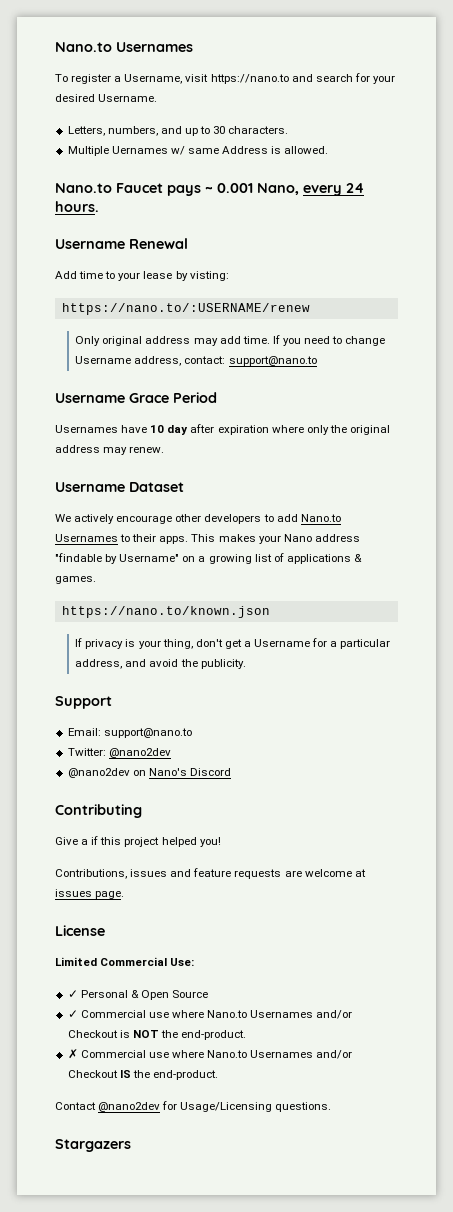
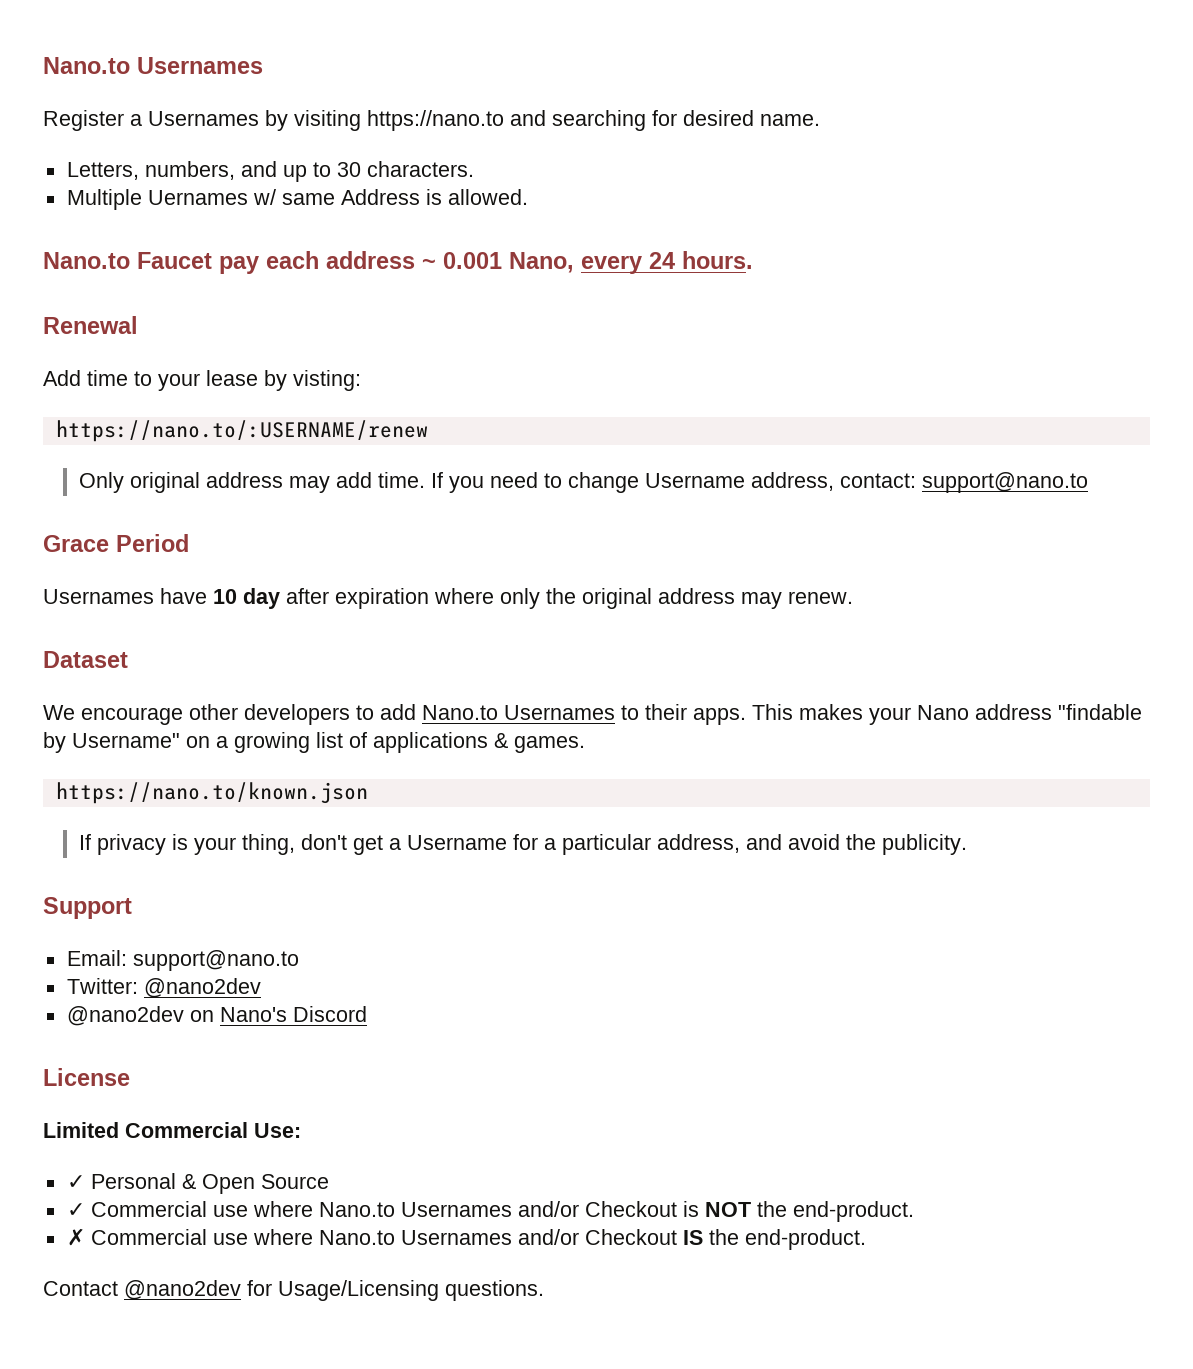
[55,73,395,84] [55,94,158,102] To register a Username, visit https://nano.to and search for your desired Username. -> [43,110,820,131] Register a Usernames by visiting https://nano.to and searching for desired name.
[167,185,201,196] pays -> [219,251,415,274] pay each address
[55,239,125,249] Username -> (753, 260) none
[55,393,125,403] Username -> (1088, 482) none
[55,482,125,492] Username -> (853, 597) none
[74,514,115,524] actively -> (75, 712) none
[55,804,142,818] [55,836,221,847] [55,868,366,879] [55,889,125,899] // Contributing // Give a if this project helped you! // Contributions, issues and feature requests are welcome at issues page. -> (367, 1014) none
[55,1139,131,1152] // Stargazers -> (544, 1290) none

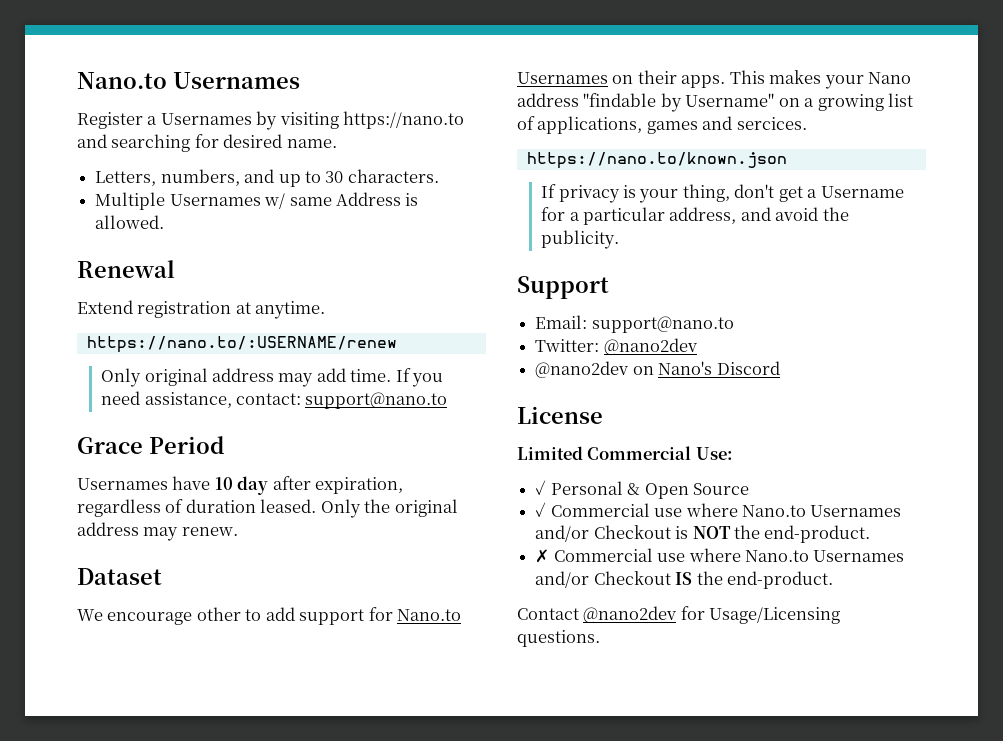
[147,190,248,205] Uernames -> [169,194,261,206] Usernames
[43,251,753,274] [43,316,138,334] [43,370,361,391] Nano.to Faucet pay each address ~ 0.001 Nano, every 24 hours. // Renewal // Add time to your lease by visting: -> [77,260,175,278] [77,300,326,319] Renewal // Extend registration at anytime.
[543,472,834,493] to change Username address, -> [144,392,232,408] assistance,
[335,588,540,609] expiration where only -> [315,477,404,494] [77,499,361,518] expiration, regardless of duration leased. Only
[244,704,350,725] developers -> (241, 614) none
[422,705,639,720] Nano.to Usernames to -> [299,607,462,625] [517,72,634,84] support for Nano.to Usernames on
[373,732,585,753] applications & games. -> [537,116,807,134] applications, games and sercices.

